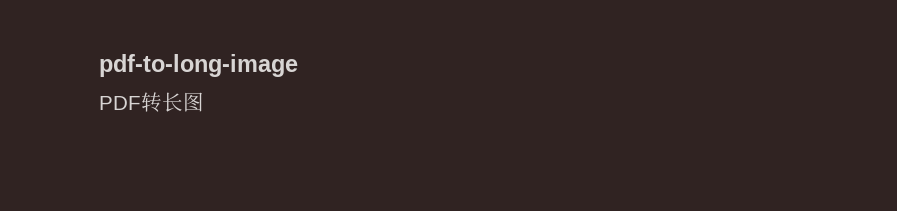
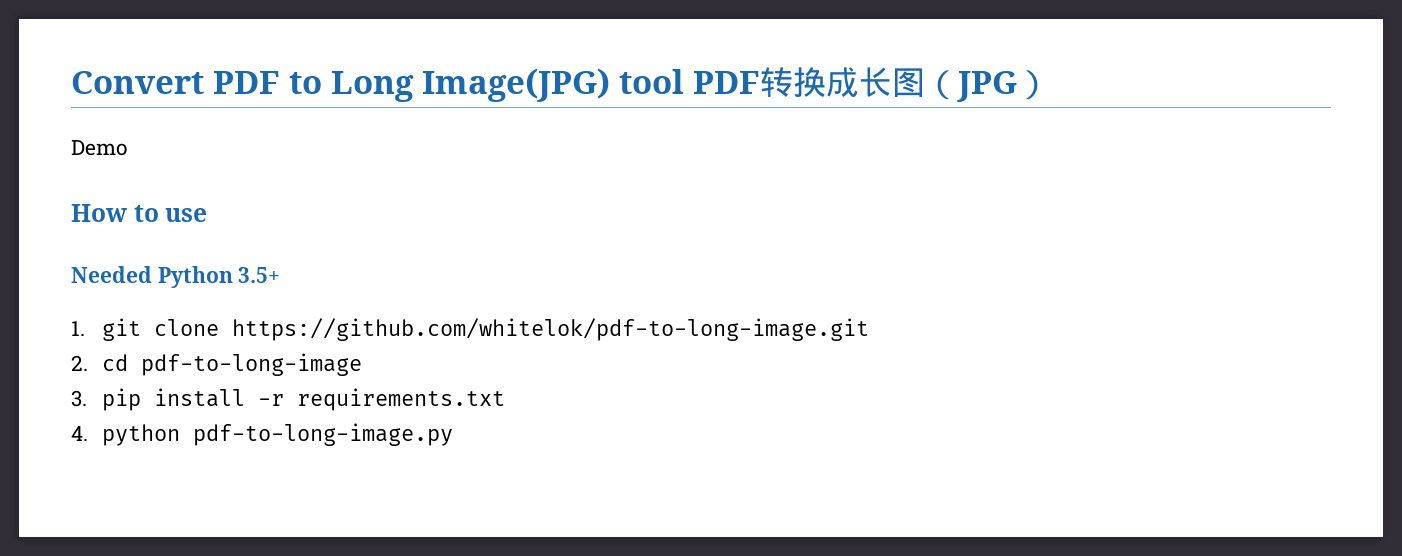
[99,54,298,77] [99,92,204,113] pdf-to-long-image // PDF转长图 -> [71,67,1050,102] [71,140,127,156] [71,204,208,222] [71,266,281,288] [71,318,870,341] [71,353,363,376] [71,388,506,411] [71,423,454,446] Convert PDF to Long Image(JPG) tool PDF转换成长图（JPG） // Demo // How to use // Needed Python 3.5+ // 1. git clone https://github.com/whitelok/pdf-to-long-image.git // 2. cd pdf-to-long-image // 3. pip install -r requirements.txt // 4. python pdf-to-long-image.py

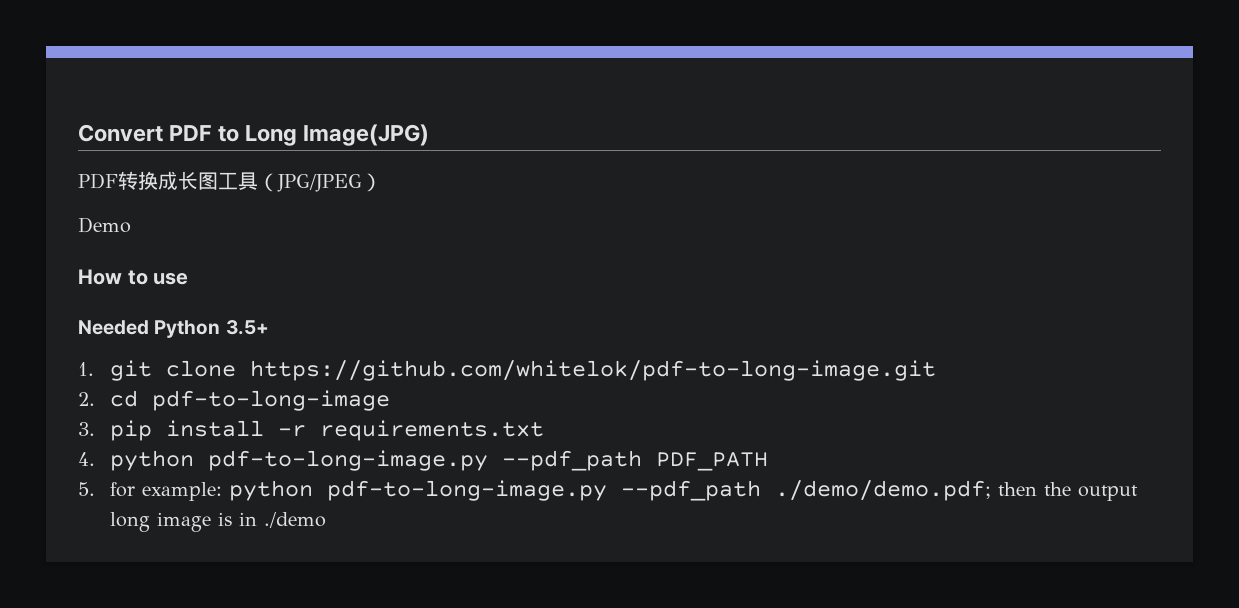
[619,69,684,94] tool -> (430, 135) //
[925,70,1017,102] （JPG -> [218,172,362,192] 工具（JPG/JPEG
(454, 434) none -> [501,450,768,471] [78,480,1138,501] [109,512,326,532] --pdf_path PDF_PATH // 5. for example: python pdf-to-long-image.py --pdf_path ./demo/demo.pdf; then the output long image is in ./demo

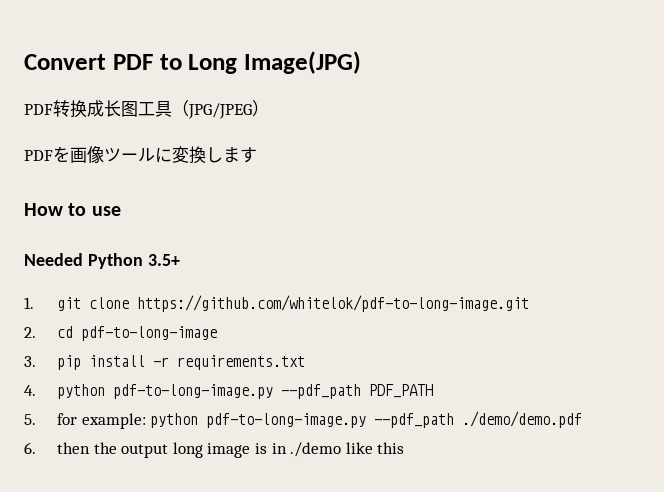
[78,217,131,233] Demo -> [24,146,257,164] PDFを画像ツールに変換します
[774,480,991,501] ./demo/demo.pdf; -> [462,411,583,428] [24,442,36,454] ./demo/demo.pdf // 6.
(326, 520) none -> [345,442,405,454] like this

